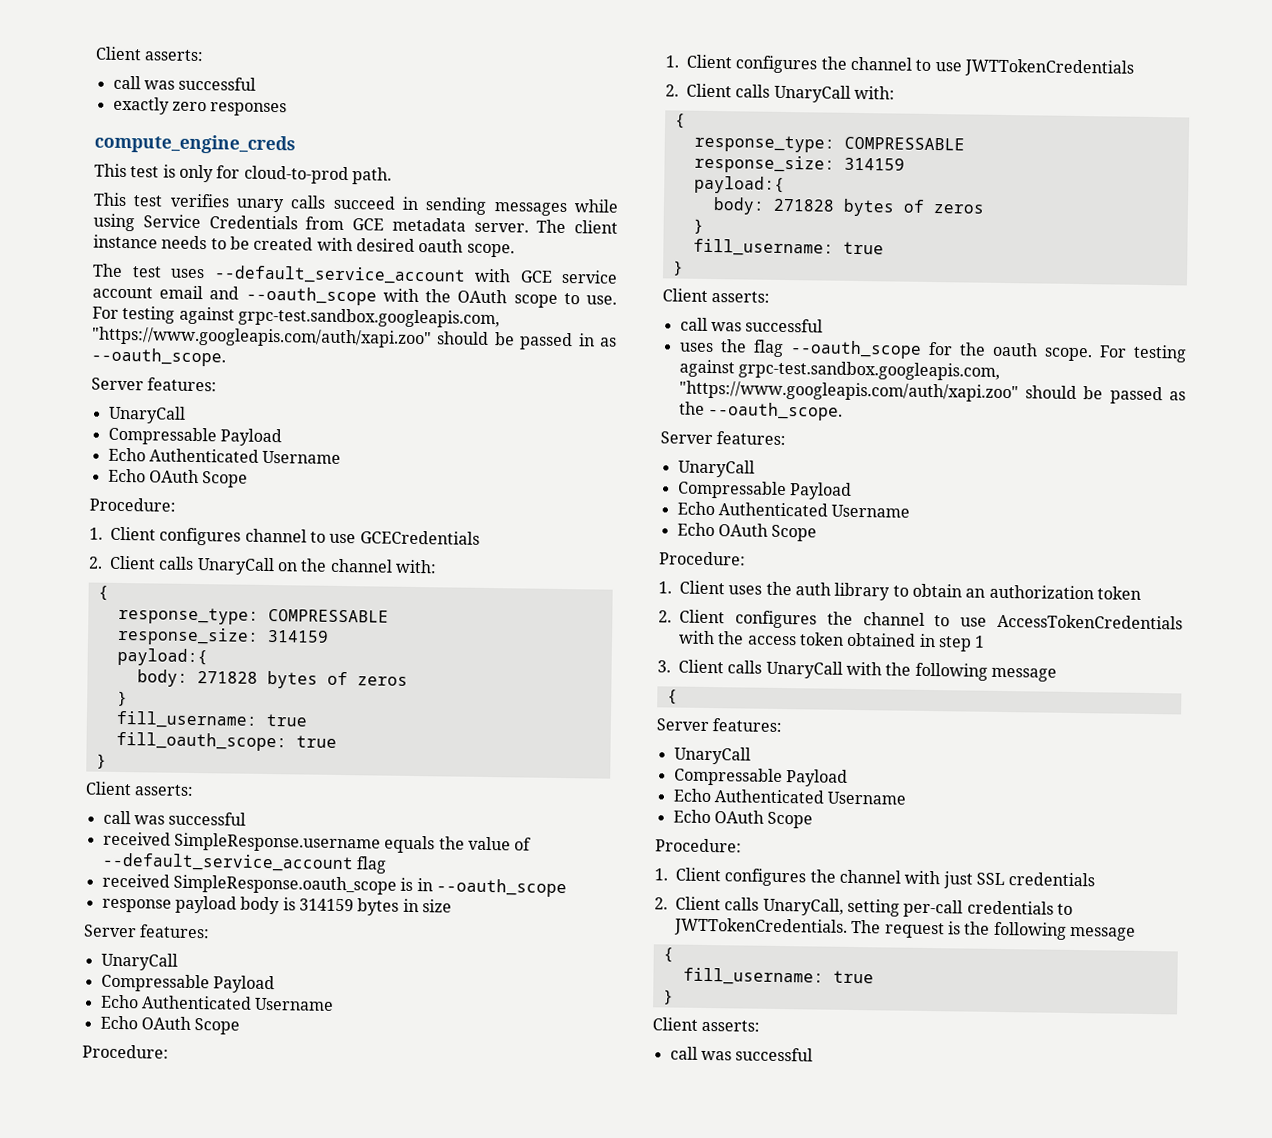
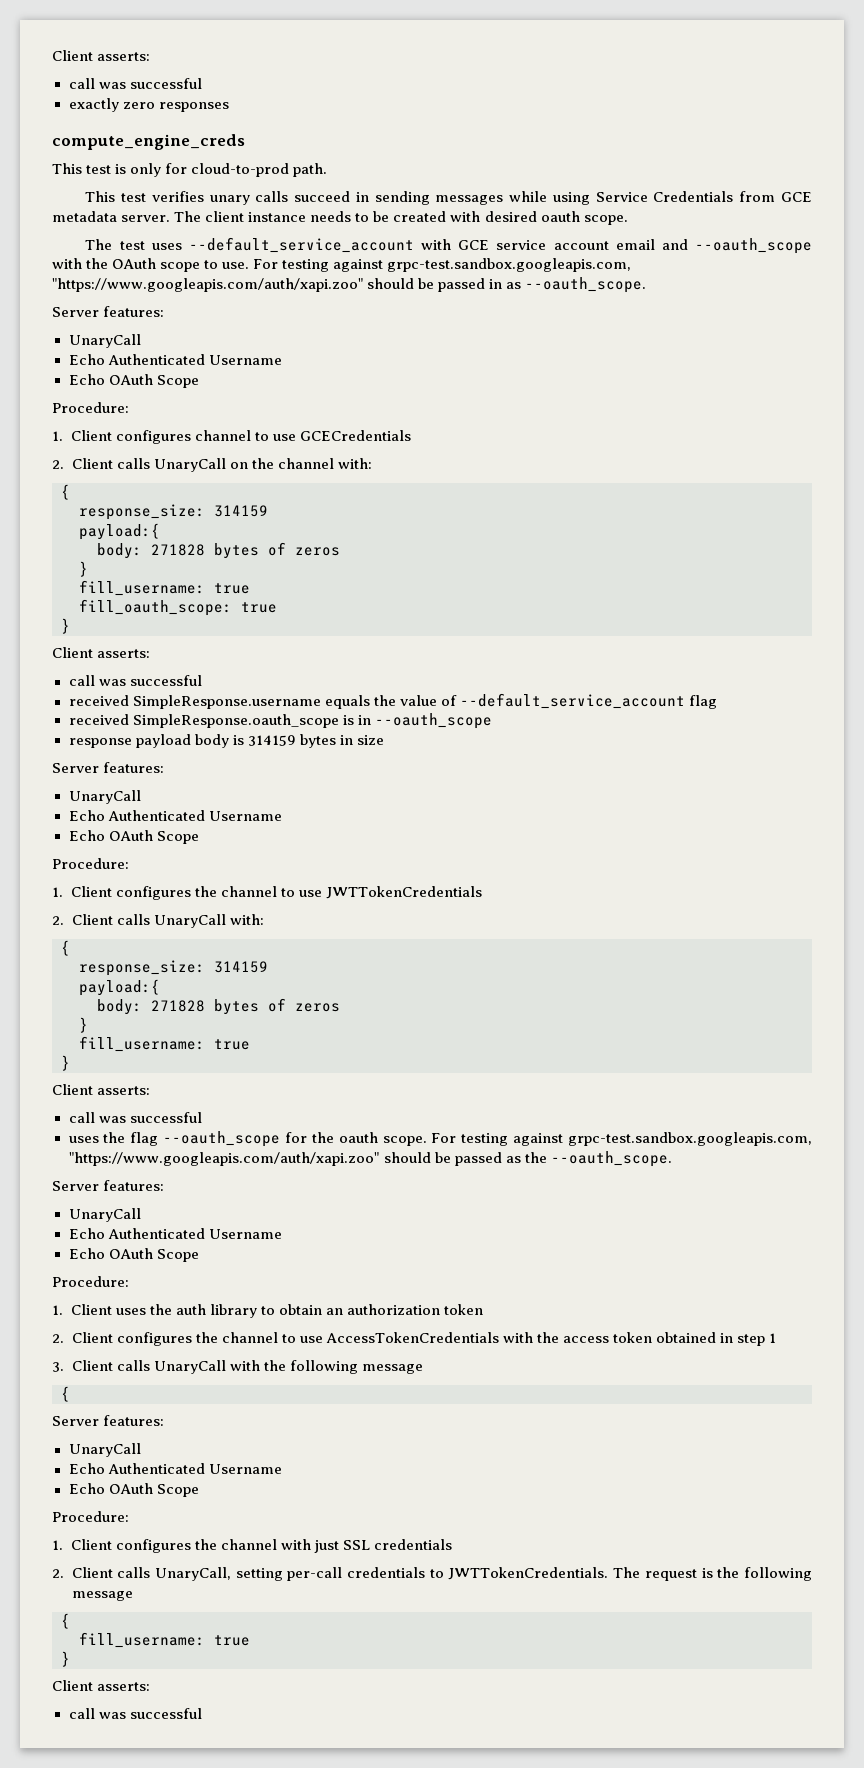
[107,426,282,447] // Compressable Payload -> (141, 341) none
[117,606,389,625] // response_type: COMPRESSABLE -> (70, 492) none
[100,973,275,994] // Compressable Payload -> (141, 797) none
[693,134,965,153] // response_type: COMPRESSABLE -> (70, 948) none
[676,480,852,500] // Compressable Payload -> (141, 1215) none
[673,767,848,787] // Compressable Payload -> (141, 1450) none

